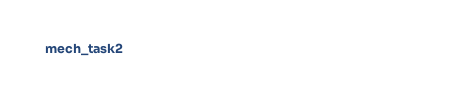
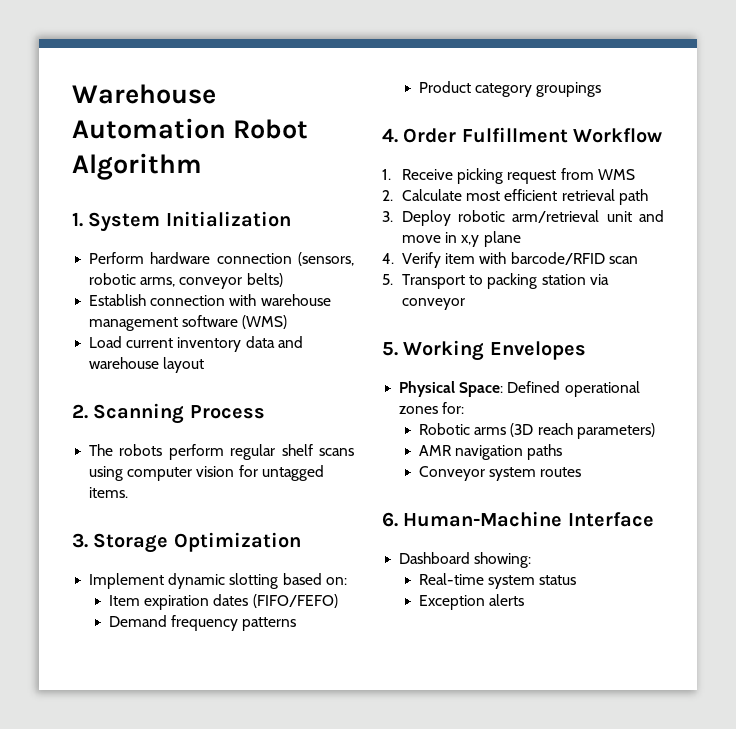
[45,43,123,56] mech_task2 -> [72,84,216,104] [72,118,309,139] [72,153,202,180] [72,211,291,232] [89,252,354,266] [89,273,283,289] [89,294,331,306] [89,315,288,331] [89,336,303,352] [89,357,205,373] [72,403,265,424] [89,444,354,460] [89,465,324,481] [89,487,129,498] [72,532,301,553] [89,573,347,589] [109,594,338,610] [109,615,297,631] [419,81,602,97] [382,127,663,143] [382,168,635,184] [382,189,648,205] [382,210,664,226] [401,231,521,247] [382,252,638,268] [382,273,609,289] [401,298,465,310] [382,340,586,361] [399,381,640,397] [399,402,465,414] [419,423,655,439] [419,444,563,460] [419,466,582,481] [382,511,654,527] [399,552,532,568] [419,573,577,589] [419,594,525,610] Warehouse Automation Robot Algorithm // 1. System Initialization // Perform hardware connection (sensors, robotic arms, conveyor belts) // Establish connection with warehouse management software (WMS) // Load current inventory data and warehouse layout // 2. Scanning Process // The robots perform regular shelf scans using computer vision for untagged items. // 3. Storage Optimization // Implement dynamic slotting based on: // Item expiration dates (FIFO/FEFO) // Demand frequency patterns // Product category groupings // 4. Order Fulfillment Workflow // 1. Receive picking request from WMS // 2. Calculate most efficient retrieval path // 3. Deploy robotic arm/retrieval unit and move in x,y plane // 4. Verify item with barcode/RFID scan // 5. Transport to packing station via conveyor // 5. Working Envelopes // Physical Space: Defined operational zones for: // Robotic arms (3D reach parameters) // AMR navigation paths // Conveyor system routes // 6. Human-Machine Interface // Dashboard showing: // Real-time system status // Exception alerts

